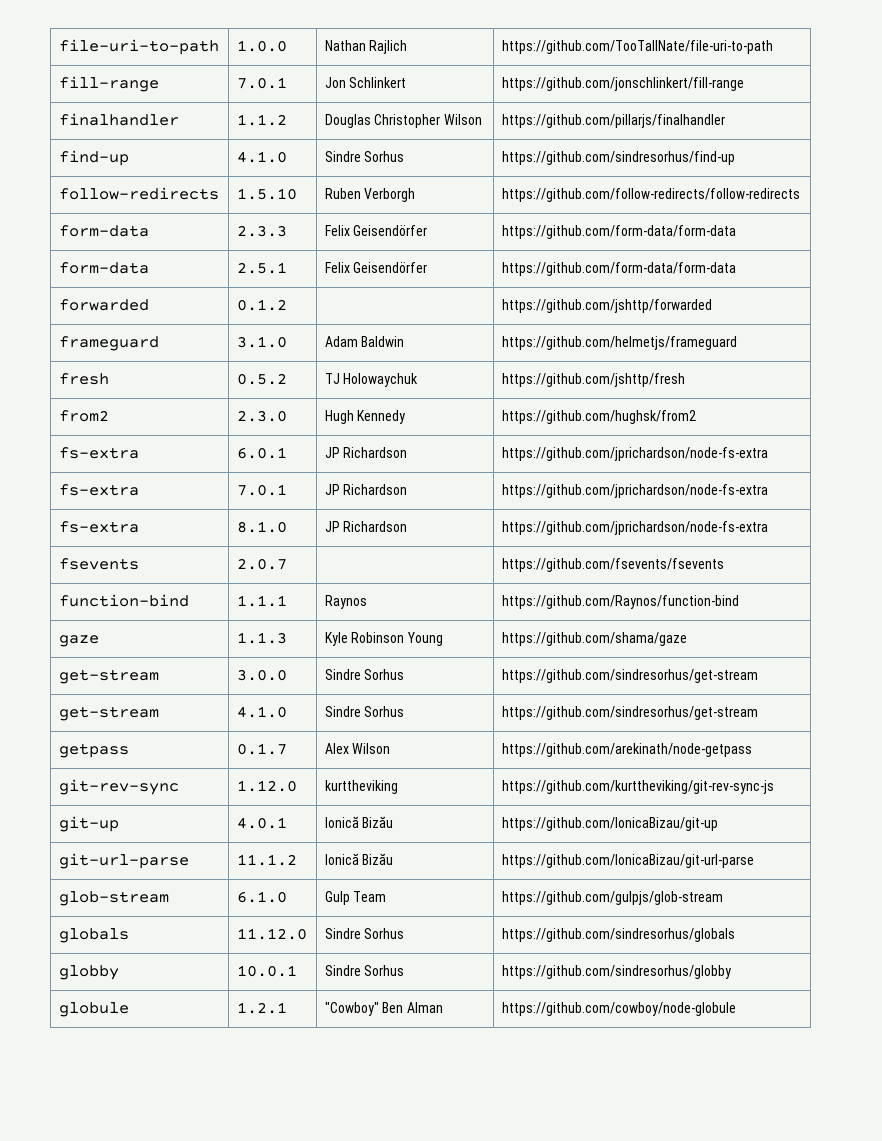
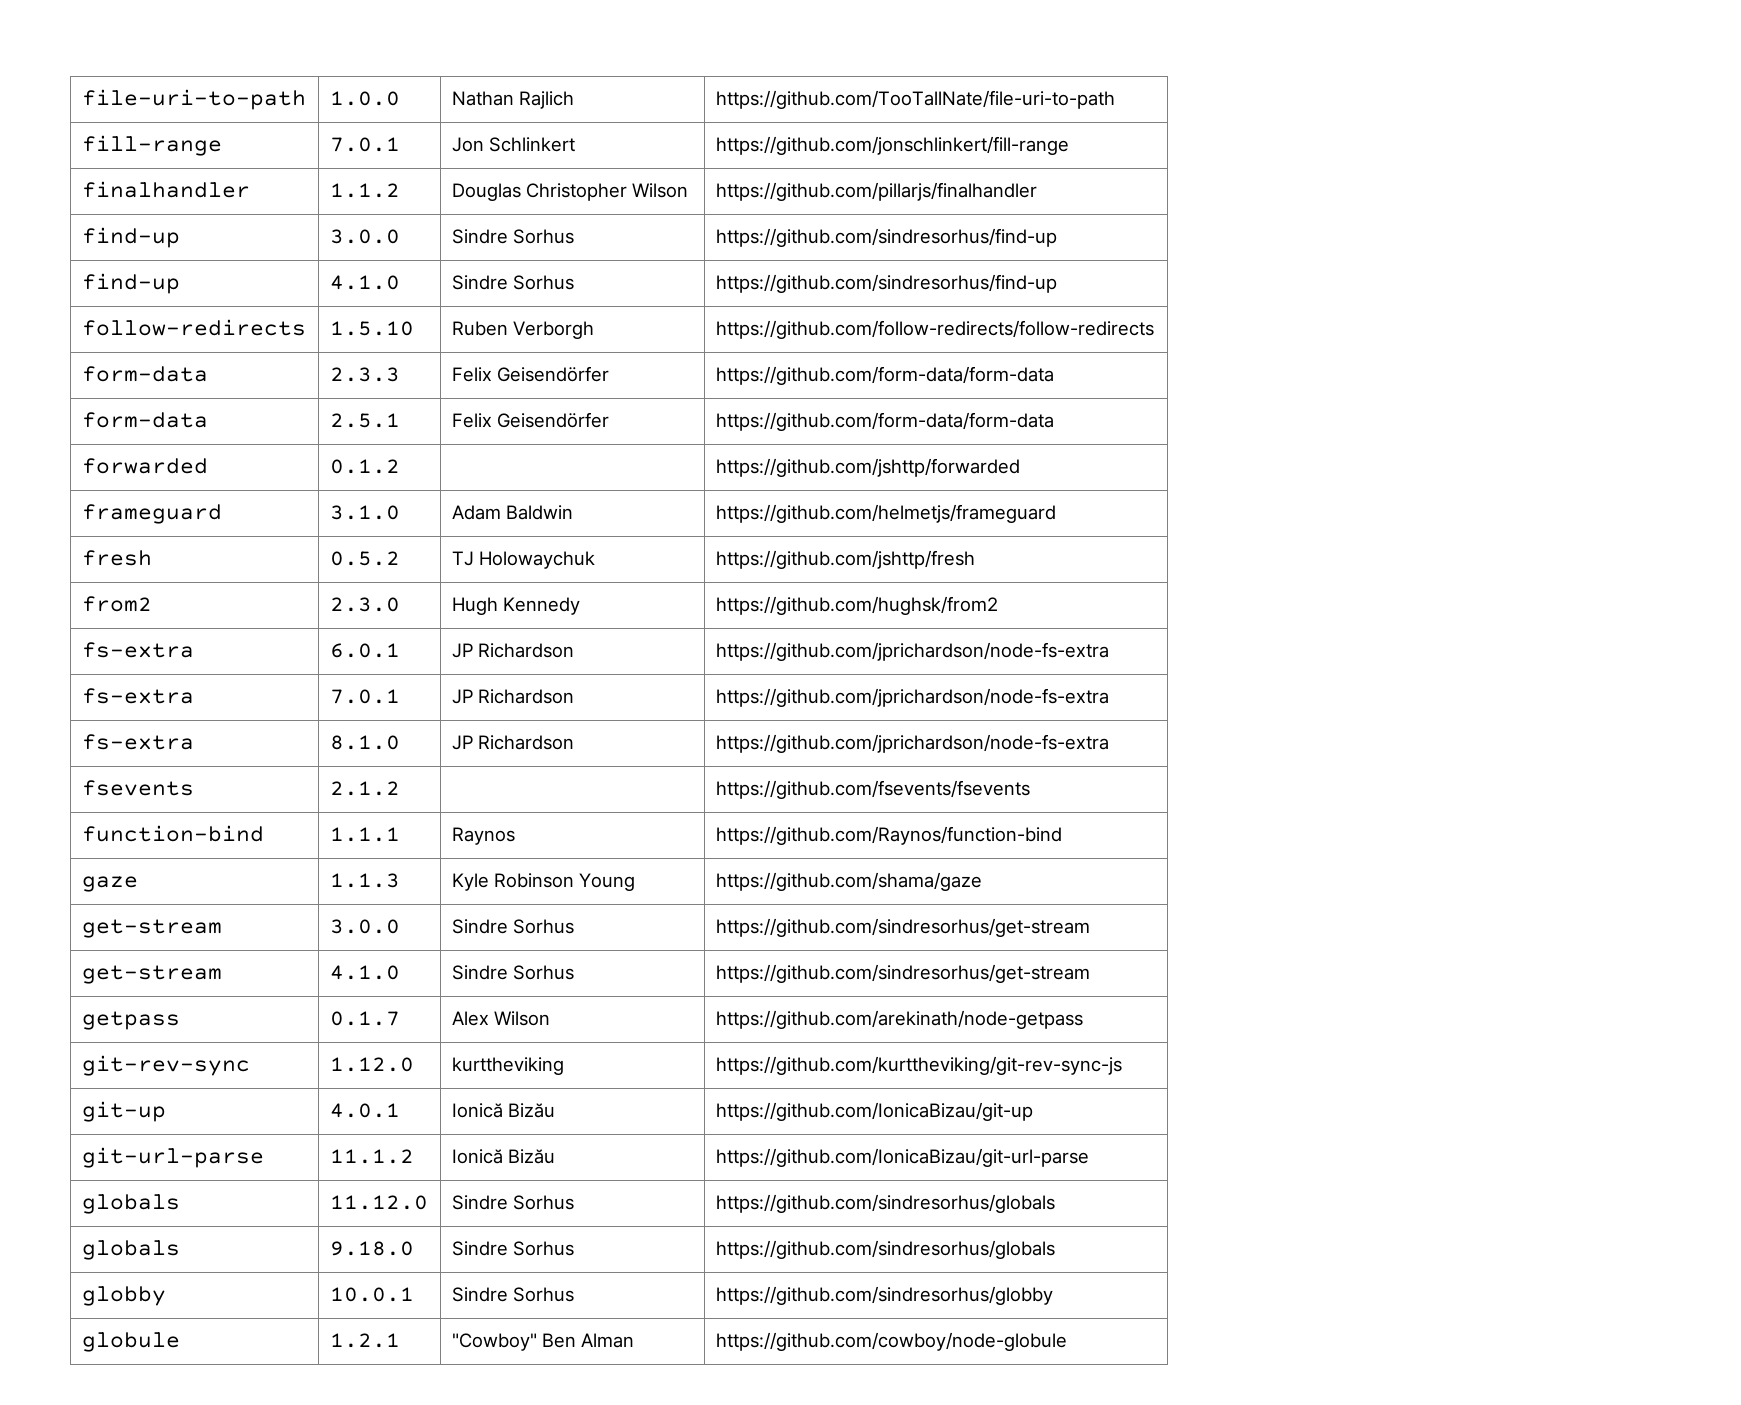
(725, 121) none -> [81,227,180,248] [329,229,400,244] [451,229,574,244] [715,228,1057,247] // find-up | 3.0.0 | Sindre Sorhus | https://github.com/sindresorhus/find-up
[236,558,287,570] 2.0.7 -> [329,781,400,796] 2.1.2
[58,891,169,906] [236,891,287,903] [324,891,387,905] [501,891,723,905] [58,928,129,943] [236,928,307,940] glob-stream | 6.1.0 | Gulp Team | https://github.com/gulpjs/glob-stream // globals | 11.12.0 -> [81,1194,180,1214] [329,1195,428,1210] [451,1195,574,1210] [715,1194,1055,1213] [81,1240,180,1260] [329,1241,414,1256] globals | 11.12.0 | Sindre Sorhus | https://github.com/sindresorhus/globals // globals | 9.18.0

